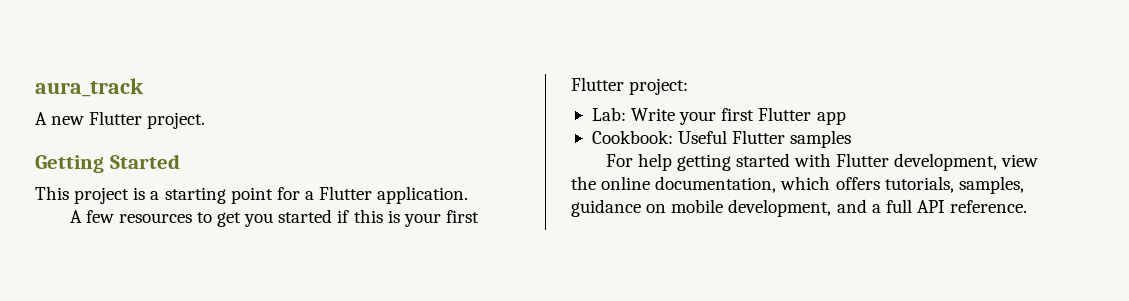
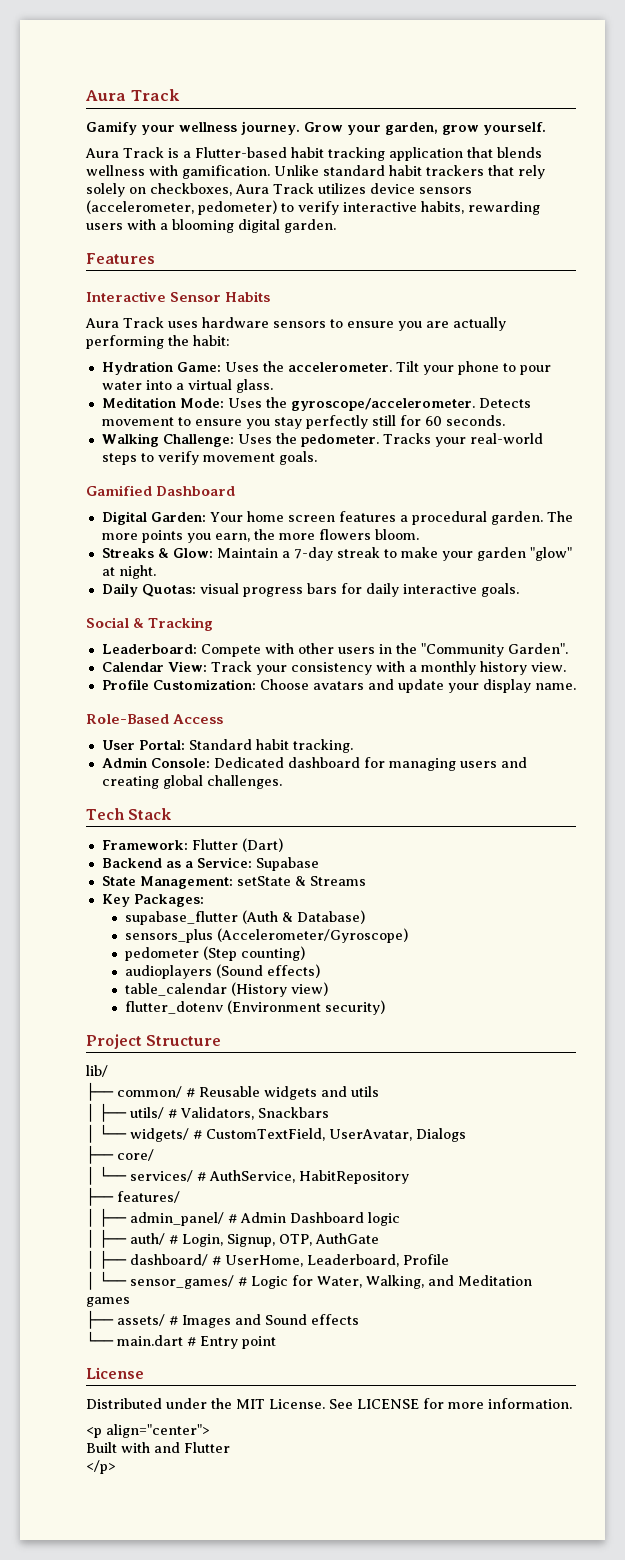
[35,78,144,97] [35,111,206,129] [35,154,180,173] [35,186,469,204] [69,209,479,227] [571,77,689,95] [591,107,846,125] [591,130,852,148] [605,153,1039,171] [571,176,1024,194] [571,199,1028,217] aura_track // A new Flutter project. // Getting Started // This project is a starting point for a Flutter application. // A few resources to get you started if this is your first Flutter project: // Lab: Write your first Flutter app // Cookbook: Useful Flutter samples // For help getting started with Flutter development, view the online documentation, which offers tutorials, samples, guidance on mobile development, and a full API reference. -> [85,89,180,101] [86,121,546,135] [85,147,542,161] [86,165,545,179] [86,183,472,197] [86,200,540,215] [86,219,336,233] [86,253,155,264] [86,291,271,302] [85,317,506,331] [86,335,230,349] [101,361,551,375] [101,379,273,393] [101,397,531,411] [101,415,505,429] [101,433,543,447] [101,451,317,465] [86,485,236,496] [101,511,573,525] [101,529,419,543] [101,547,572,561] [101,565,156,579] [101,583,519,597] [86,617,214,631] [101,643,568,657] [101,661,566,675] [101,679,576,693] [86,714,224,724] [101,739,353,753] [101,757,527,771] [101,775,282,789] [86,808,172,820] [101,838,283,852] [101,857,319,871] [101,876,366,889] [101,894,204,907] [125,910,366,925] [125,928,409,943] [125,946,306,961] [125,964,321,979] [125,982,329,997] [125,1000,386,1015] [86,1034,222,1049] [86,1065,108,1077] [86,1082,379,1101] [86,1103,329,1122] [86,1124,466,1143] [86,1145,154,1164] [86,1166,409,1185] [86,1187,180,1206] [86,1208,400,1227] [86,1229,379,1248] [86,1250,449,1269] [86,1271,532,1290] [86,1297,130,1307] [86,1310,359,1329] [86,1331,276,1349] [86,1367,144,1379] [86,1398,572,1409] [86,1424,210,1438] [86,1442,230,1453] [86,1460,116,1474] Aura Track // Gamify your wellness journey. Grow your garden, grow yourself. // Aura Track is a Flutter-based habit tracking application that blends wellness with gamification. Unlike standard habit trackers that rely solely on checkboxes, Aura Track utilizes device sensors (accelerometer, pedometer) to verify interactive habits, rewarding users with a blooming digital garden. // Features // Interactive Sensor Habits // Aura Track uses hardware sensors to ensure you are actually performing the habit: // Hydration Game: Uses the accelerometer. Tilt your phone to pour water into a virtual glass. // Meditation Mode: Uses the gyroscope/accelerometer. Detects movement to ensure you stay perfectly still for 60 seconds. // Walking Challenge: Uses the pedometer. Tracks your real-world steps to verify movement goals. // Gamified Dashboard // Digital Garden: Your home screen features a procedural garden. The more points you earn, the more flowers bloom. // Streaks & Glow: Maintain a 7-day streak to make your garden "glow" at night. // Daily Quotas: visual progress bars for daily interactive goals. // Social & Tracking // Leaderboard: Compete with other users in the "Community Garden". // Calendar View: Track your consistency with a monthly history view. // Profile Customization: Choose avatars and update your display name. // Role-Based Access // User Portal: Standard habit tracking. // Admin Console: Dedicated dashboard for managing users and creating global challenges. // Tech Stack // Framework: Flutter (Dart) // Backend as a Service: Supabase // State Management: setState & Streams // Key Packages: // supabase_flutter (Auth & Database) // sensors_plus (Accelerometer/Gyroscope) // pedometer (Step counting) // audioplayers (Sound effects) // table_calendar (History view) // flutter_dotenv (Environment security) // Project Structure // lib/ // ├── common/ # Reusable widgets and utils // │ ├── utils/ # Validators, Snackbars // │ └── widgets/ # CustomTextField, UserAvatar, Dialogs // ├── core/ // │ └── services/ # AuthService, HabitRepository // ├── features/ // │ ├── admin_panel/ # Admin Dashboard logic // │ ├── auth/ # Login, Signup, OTP, AuthGate // │ ├── dashboard/ # UserHome, Leaderboard, Profile // │ └── sensor_games/ # Logic for Water, Walking, and Meditation games // ├── assets/ # Images and Sound effects // └── main.dart # Entry point // License // Distributed under the MIT License. See LICENSE for more information. // <p align="center"> // Built with and Flutter // </p>

